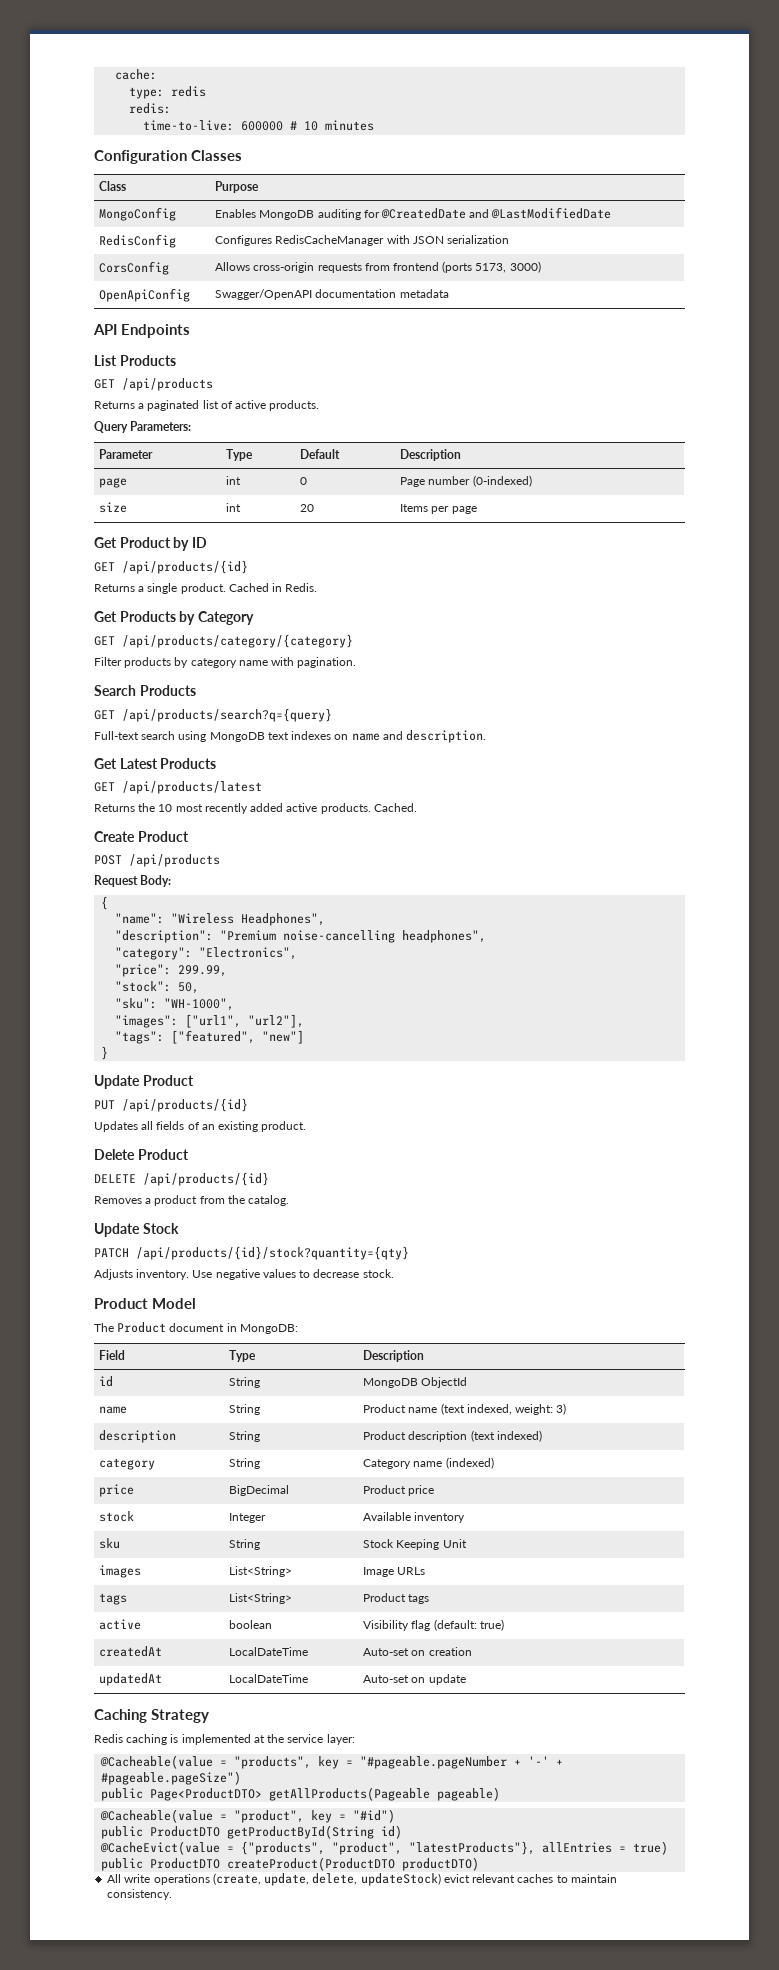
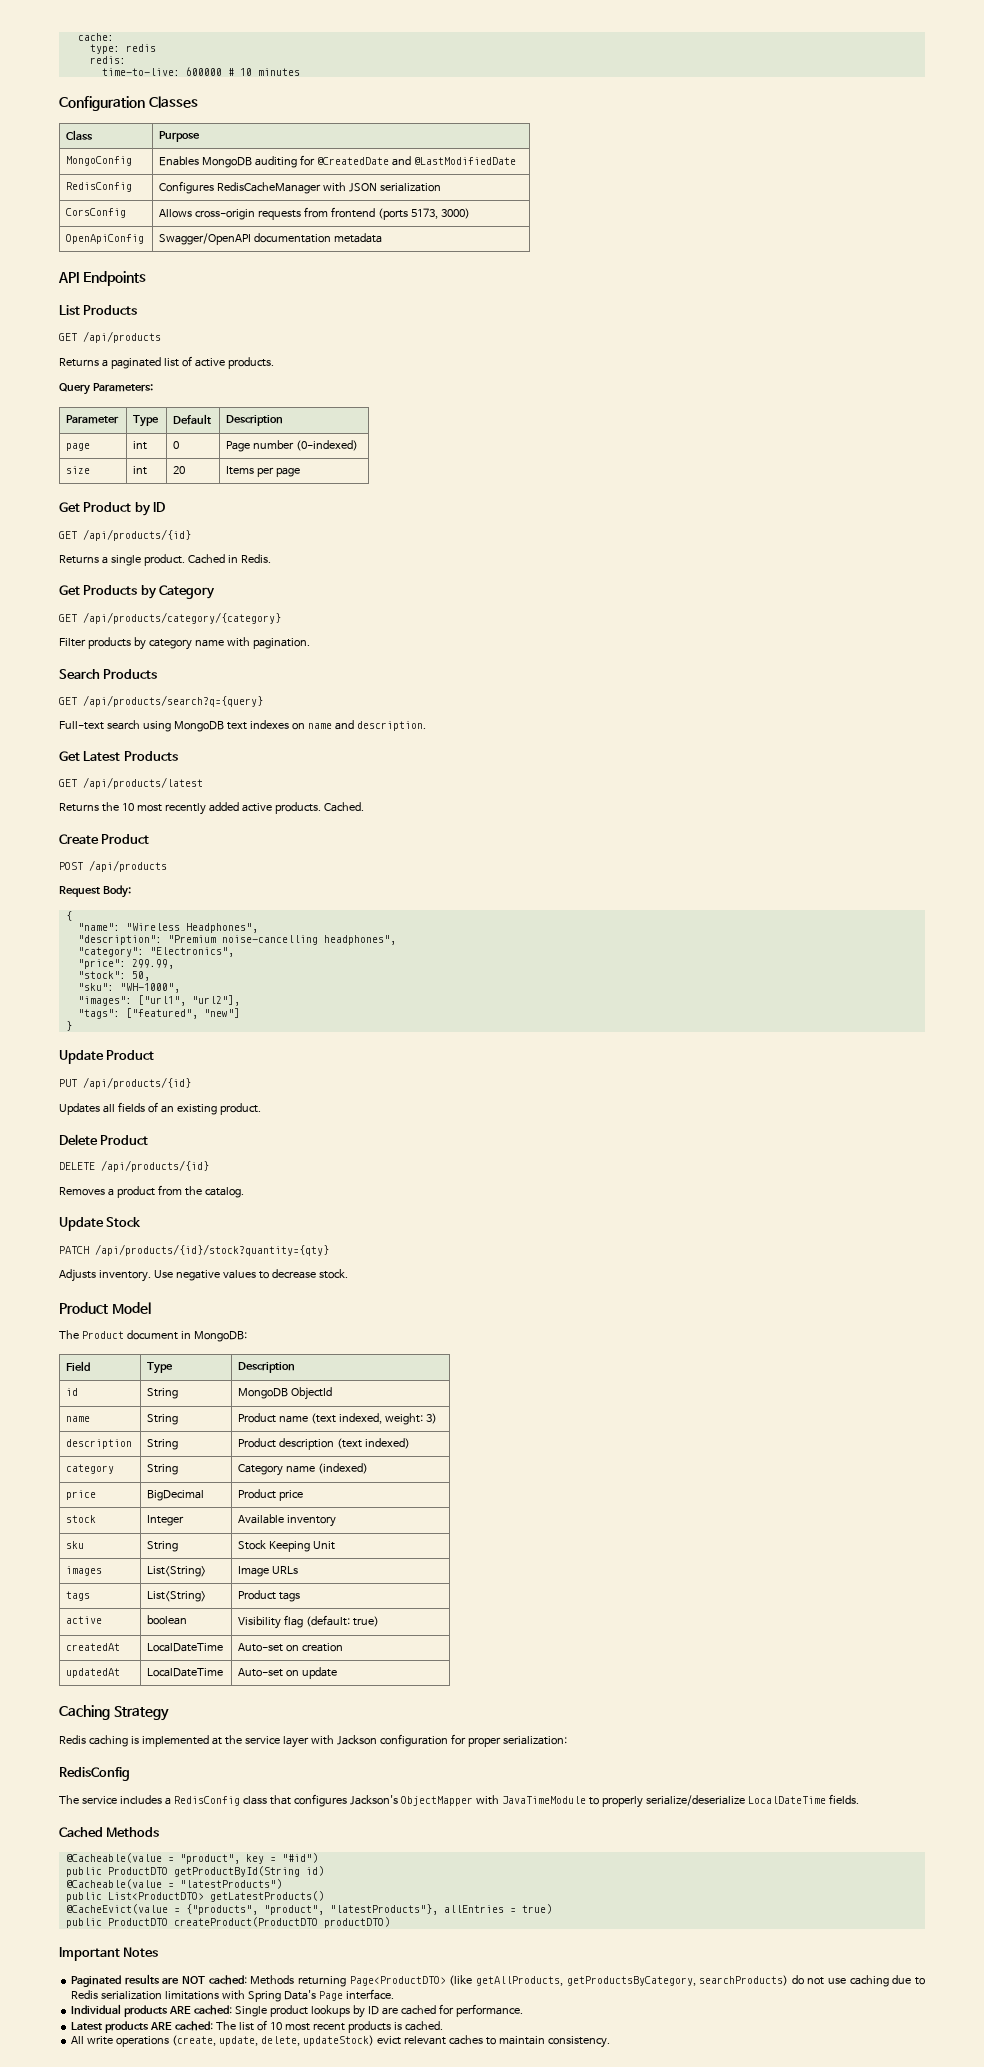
[326,1734,355,1745] [100,1755,564,1769] [101,1771,242,1785] [101,1787,501,1801] layer: // @Cacheable(value = "products", key = "#pageable.pageNumber + '-' + #pageable.pageSize") // public Page<ProductDTO> getAllProducts(Pageable pageable) -> [282,1734,567,1748] [59,1767,130,1781] [59,1794,859,1808] [59,1827,160,1837] layer with Jackson configuration for proper serialization: // RedisConfig // The service includes a RedisConfig class that configures Jackson's ObjectMapper with JavaTimeModule to properly serialize/deserialize LocalDateTime fields. // Cached Methods
(403, 1832) none -> [65,1879,282,1889] [65,1891,324,1902] // @Cacheable(value = "latestProducts") // public List<ProductDTO> getLatestProducts()
(480, 1864) none -> [59,1947,159,1961] [71,1974,925,1987] [71,1989,394,2002] [71,2004,523,2018] [71,2020,443,2033] // Important Notes // Paginated results are NOT cached: Methods returning Page<ProductDTO> (like getAllProducts, getProductsByCategory, searchProducts) do not use caching due to Redis serialization limitations with Spring Data's Page interface. // Individual products ARE cached: Single product lookups by ID are cached for performance. // Latest products ARE cached: The list of 10 most recent products is cached.

